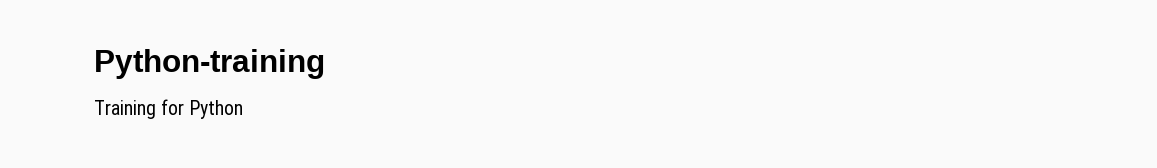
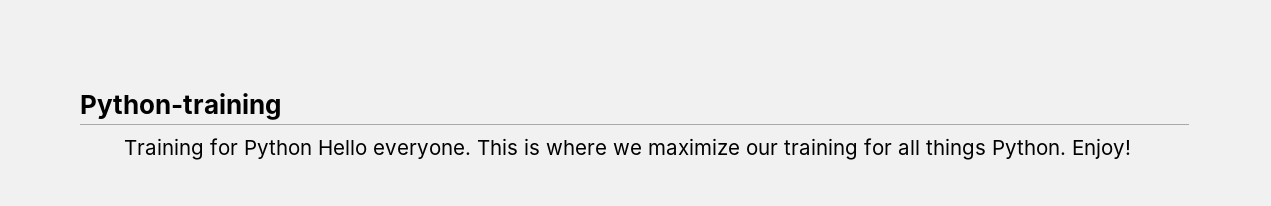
(243, 109) none -> [317,138,1131,160] Hello everyone. This is where we maximize our training for all things Python. Enjoy!

